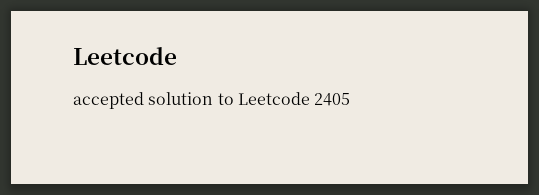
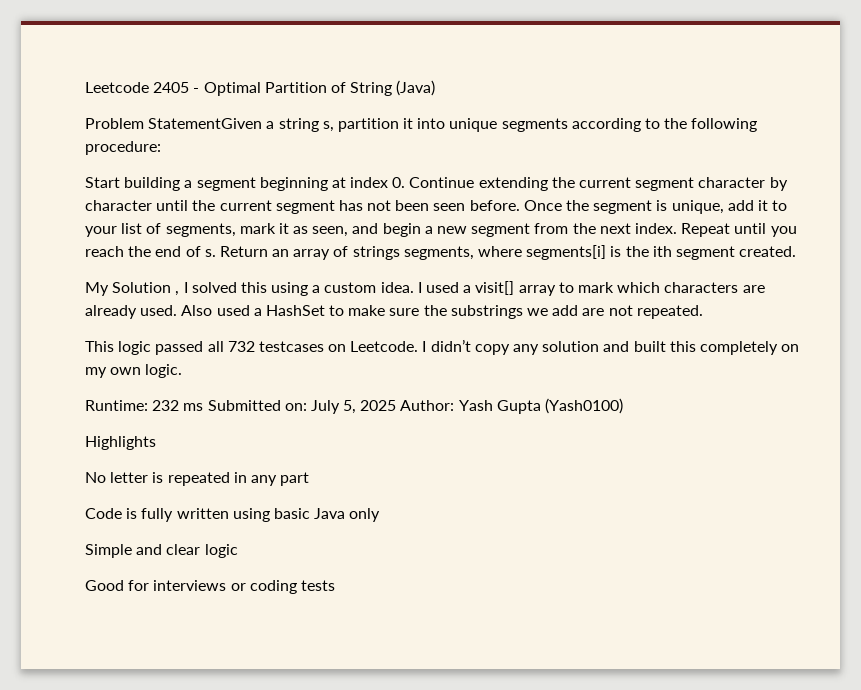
[73,47,177,65] [73,92,351,109] Leetcode // accepted solution to Leetcode 2405 -> [85,80,436,96] [85,118,758,132] [85,141,161,155] [85,177,788,191] [85,200,788,214] [85,223,797,237] [85,245,797,260] [85,281,765,296] [85,305,703,319] [85,339,800,355] [85,364,183,378] [85,398,624,414] [85,436,156,450] [85,472,310,486] [85,508,381,522] [85,544,238,558] [85,580,335,594] Leetcode 2405 - Optimal Partition of String (Java) // Problem StatementGiven a string s, partition it into unique segments according to the following procedure: // Start building a segment beginning at index 0. Continue extending the current segment character by character until the current segment has not been seen before. Once the segment is unique, add it to your list of segments, mark it as seen, and begin a new segment from the next index. Repeat until you reach the end of s. Return an array of strings segments, where segments[i] is the ith segment created. // My Solution , I solved this using a custom idea. I used a visit[] array to mark which characters are already used. Also used a HashSet to make sure the substrings we add are not repeated. // This logic passed all 732 testcases on Leetcode. I didn’t copy any solution and built this completely on my own logic. // Runtime: 232 ms Submitted on: July 5, 2025 Author: Yash Gupta (Yash0100) // Highlights // No letter is repeated in any part // Code is fully written using basic Java only // Simple and clear logic // Good for interviews or coding tests

